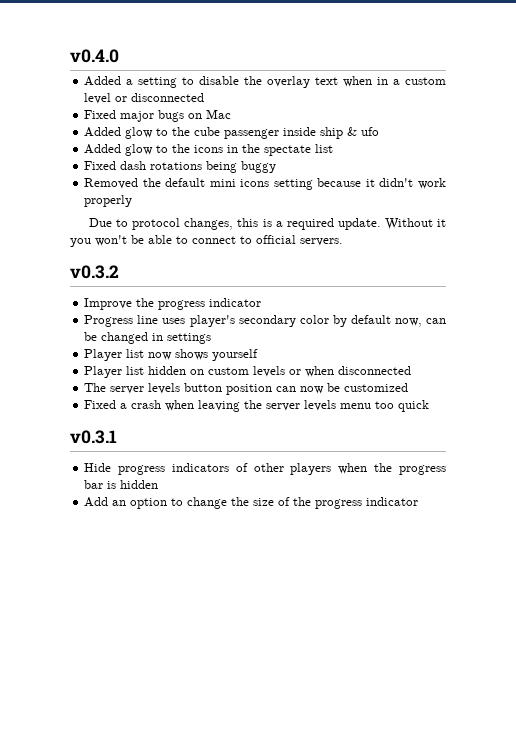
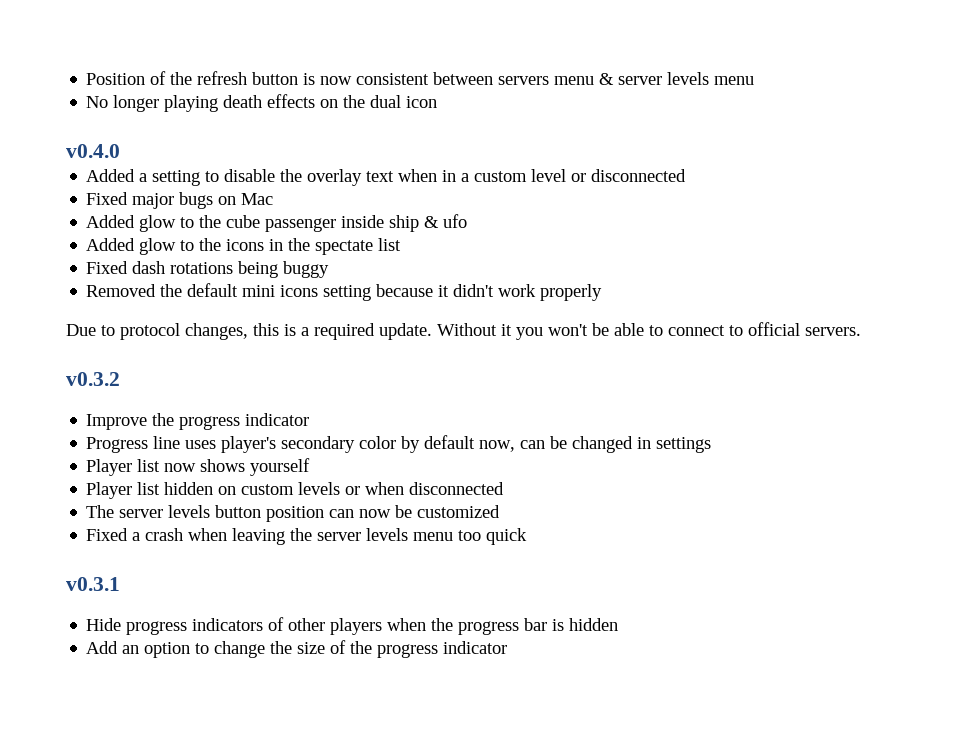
(70, 56) none -> [86,71,755,85] [86,94,438,112] Position of the refresh button is now consistent between servers menu & server levels menu // No longer playing death effects on the dual icon //

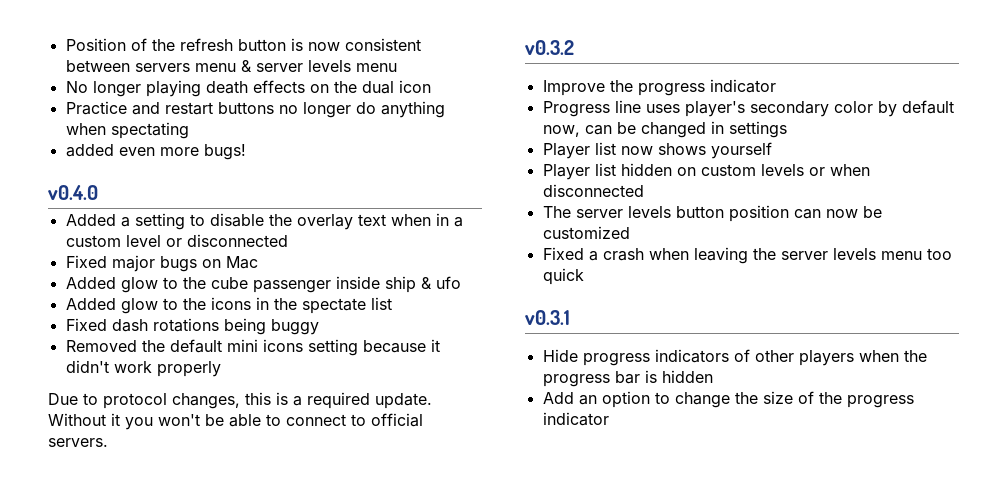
(438, 102) none -> [65,101,445,118] [65,122,189,139] [65,144,246,160] // Practice and restart buttons no longer do anything when spectating // added even more bugs!

